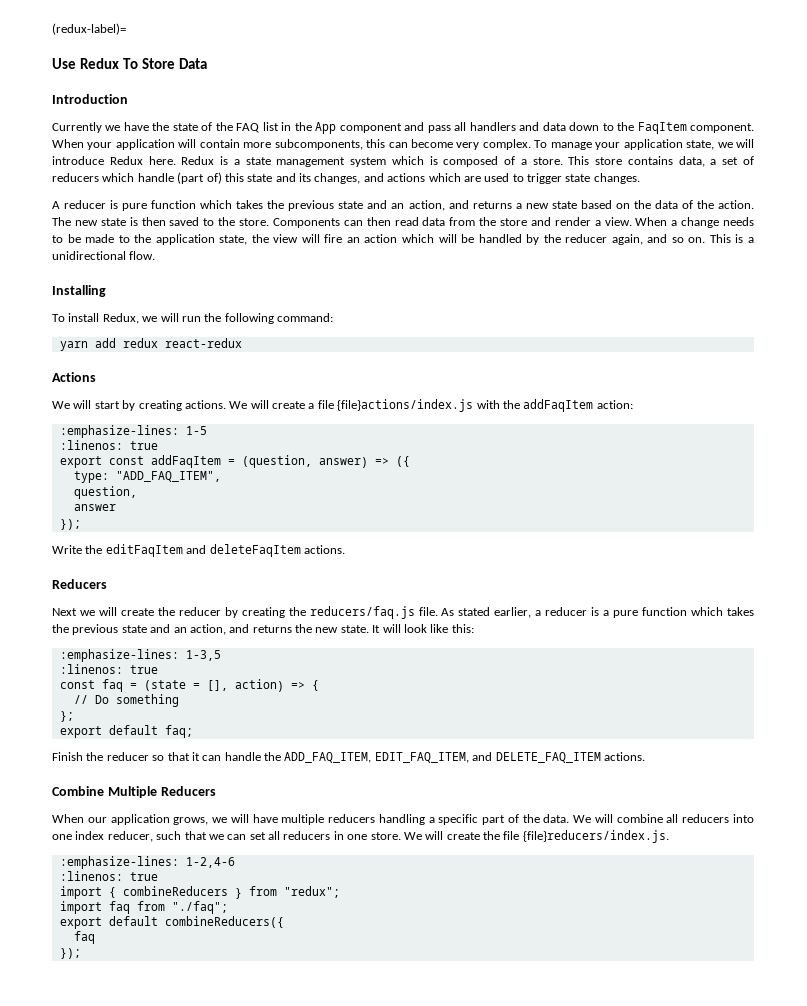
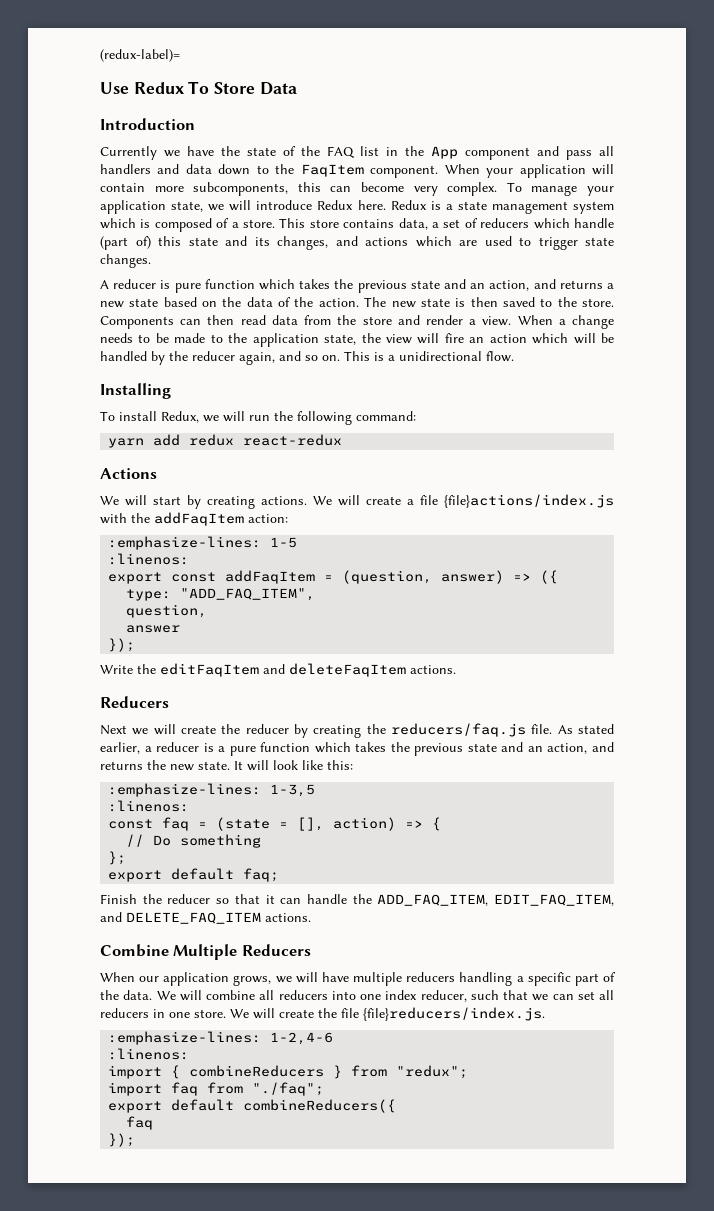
[129,441,158,450] true -> (190, 559) none
[129,665,158,674] true -> (190, 806) none
[129,872,158,881] true -> (190, 1054) none

